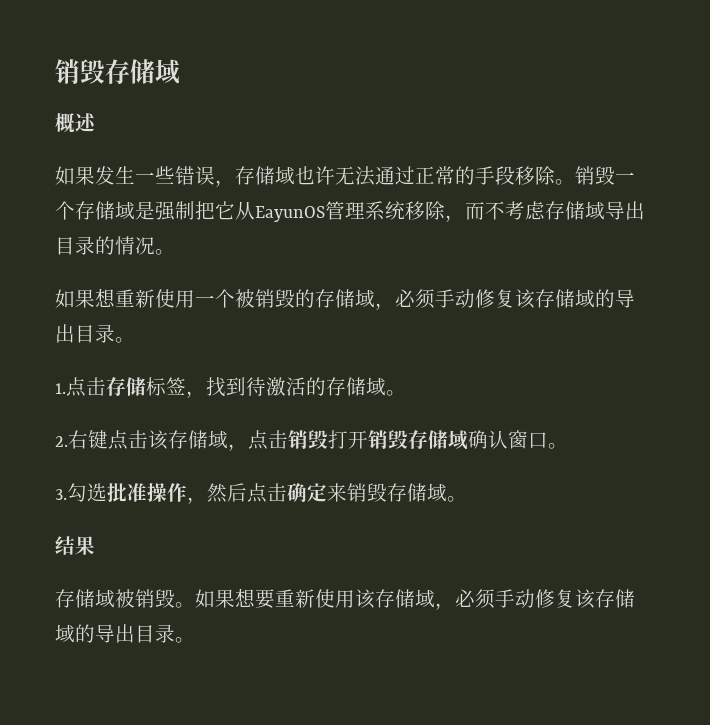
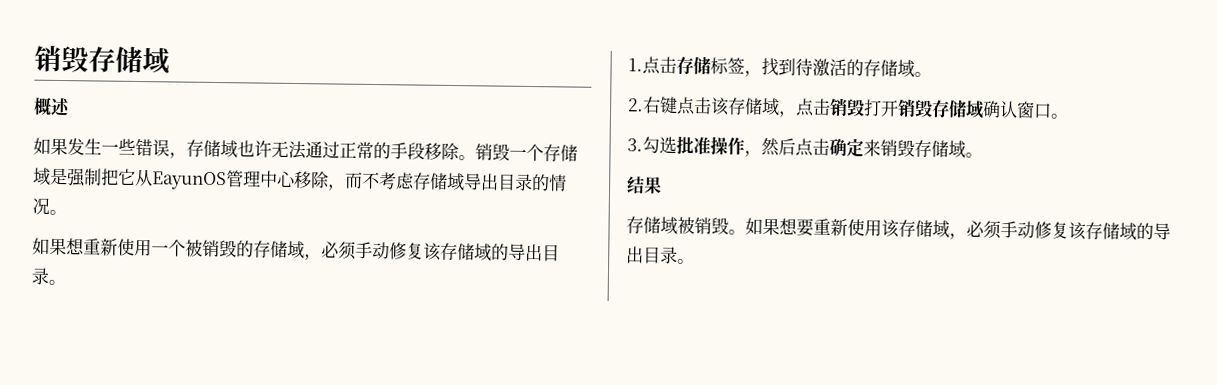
[365,201,405,220] 系统 -> [260,170,296,189] 中心

